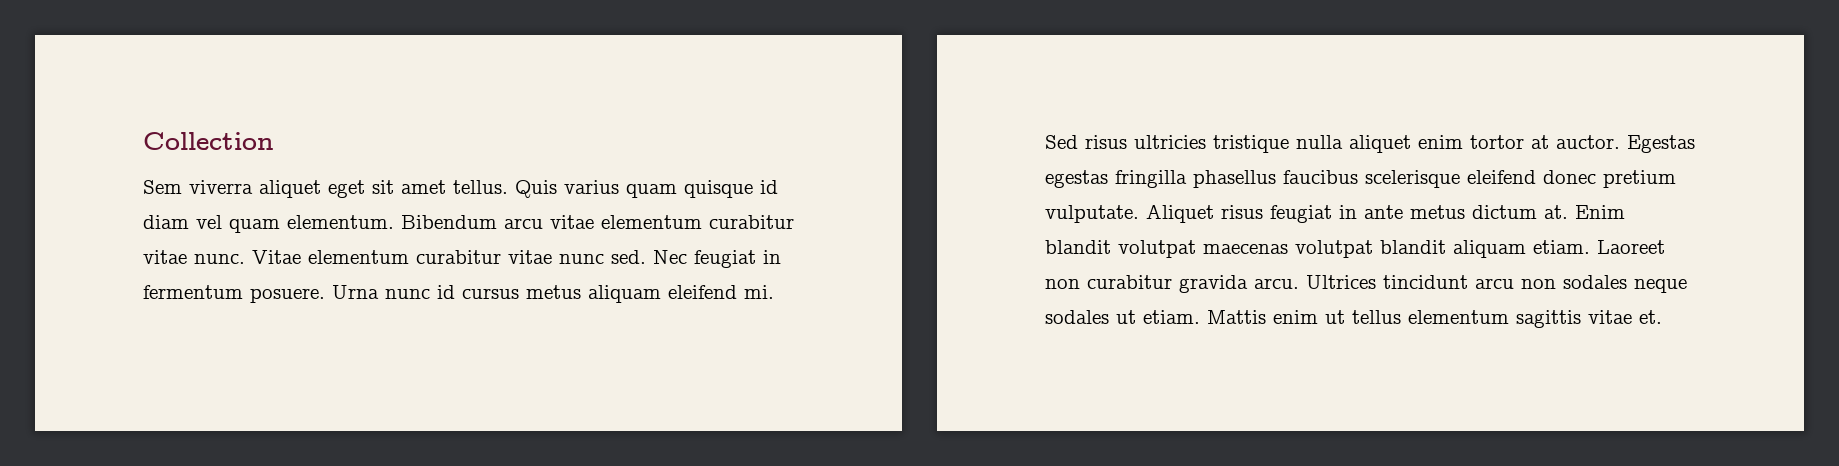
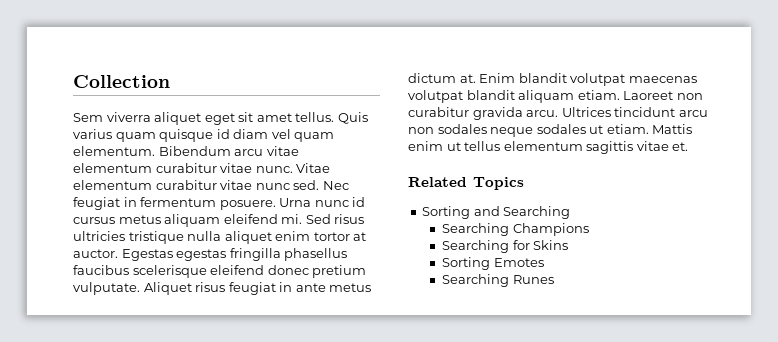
(1662, 317) none -> [408,177,524,190] [422,206,571,219] [442,223,589,236] [442,240,569,253] [442,257,544,270] [442,274,554,287] // Related Topics // Sorting and Searching // Searching Champions // Searching for Skins // Sorting Emotes // Searching Runes

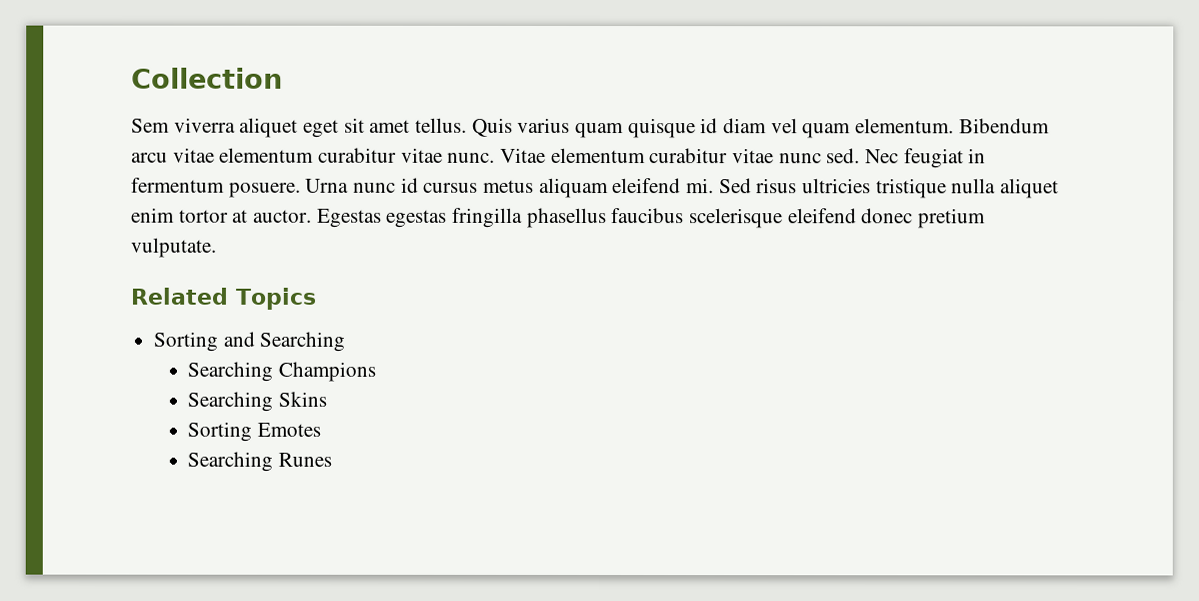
[143,282,372,295] [408,73,697,86] [408,90,703,103] [408,107,708,120] [408,124,693,137] [408,141,689,154] Aliquet risus feugiat in ante metus dictum at. Enim blandit volutpat maecenas volutpat blandit aliquam etiam. Laoreet non curabitur gravida arcu. Ultrices tincidunt arcu non sodales neque sodales ut etiam. Mattis enim ut tellus elementum sagittis vitae et. -> (217, 247) none
[512,240,530,250] for -> (274, 401) none

